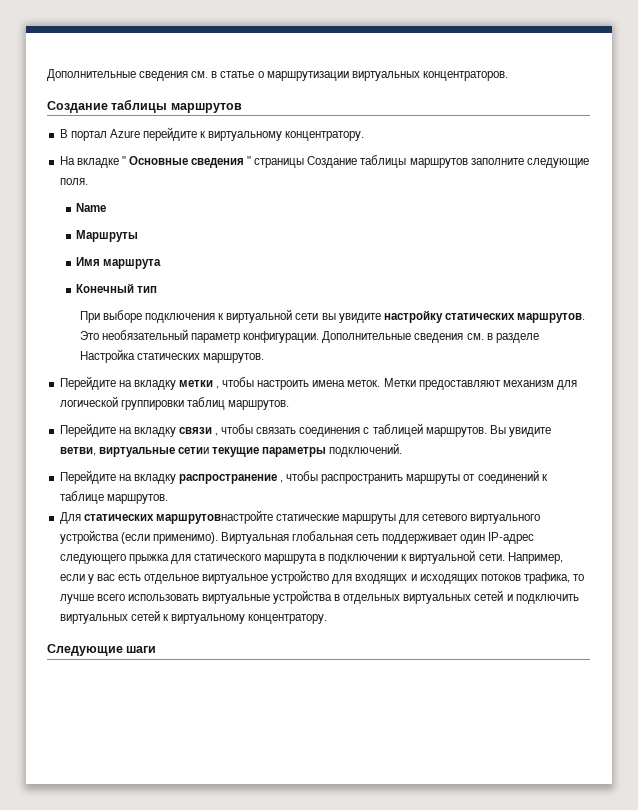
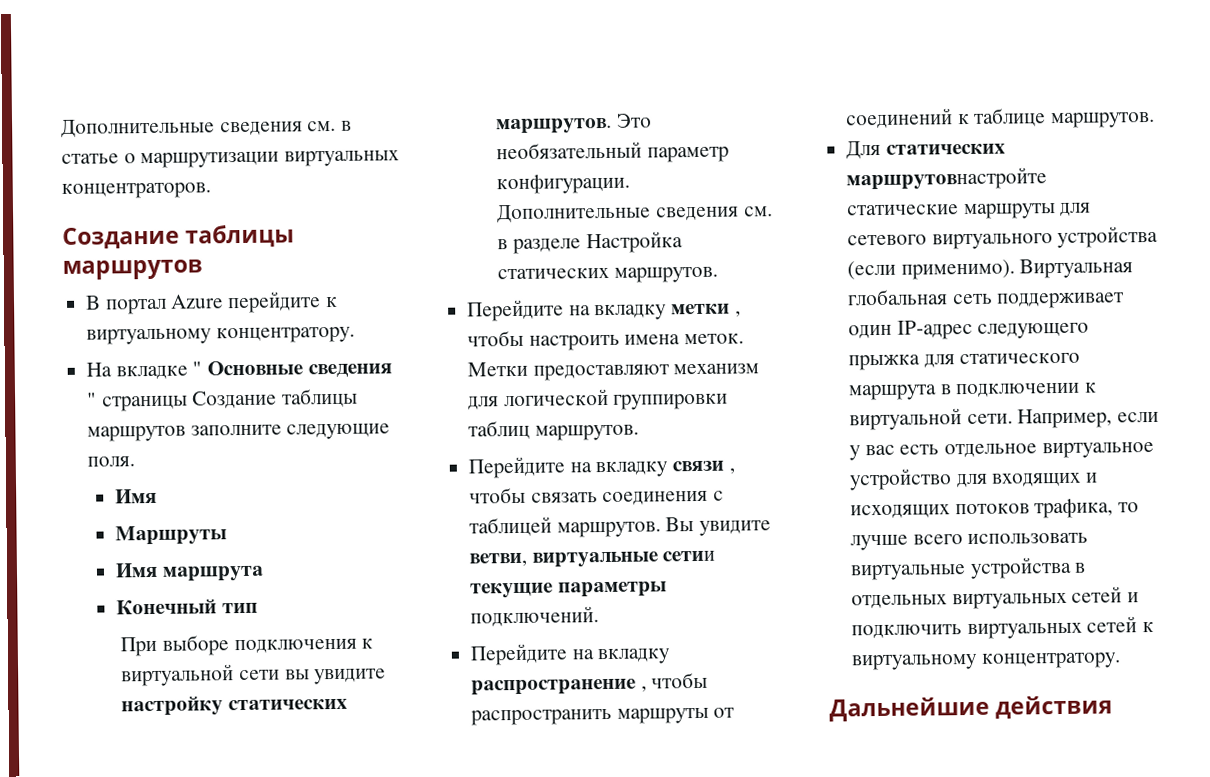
[76,203,107,212] Name -> [115,488,158,504] Имя
[47,644,157,656] Следующие шаги -> [829,695,1114,722] Дальнейшие действия

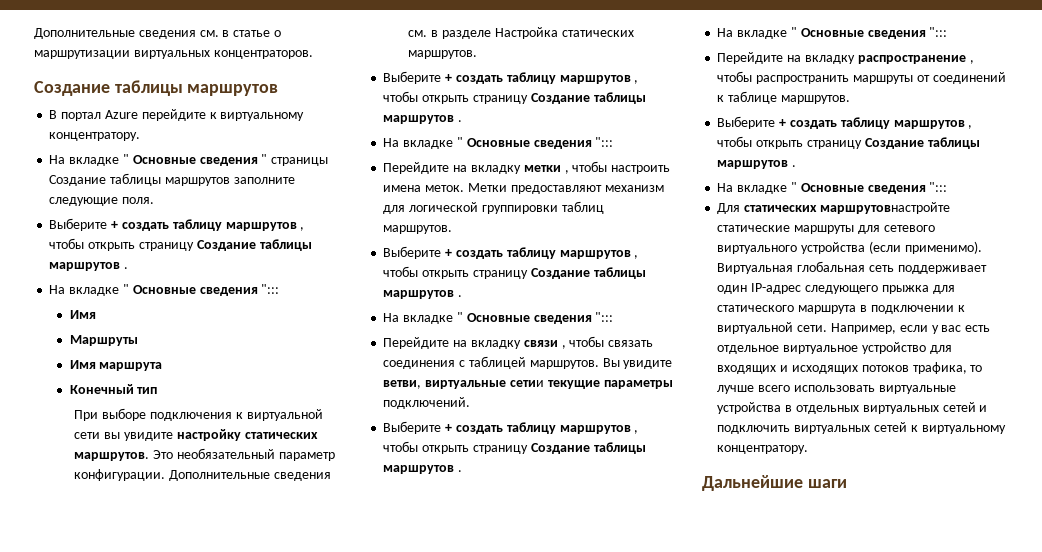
(136, 461) none -> [49,218,305,231] [49,238,312,251] [49,262,129,271] [49,284,280,296] // Выберите + создать таблицу маршрутов , чтобы открыть страницу Создание таблицы маршрутов . // На вкладке " Основные сведения ":::
(718, 274) none -> [383,71,639,84] [383,91,646,104] [383,115,463,124] [383,137,614,149] // Выберите + создать таблицу маршрутов , чтобы открыть страницу Создание таблицы маршрутов . // На вкладке " Основные сведения ":::
(639, 432) none -> [383,246,639,259] [383,266,646,279] [383,290,463,299] [383,312,614,324] // Выберите + создать таблицу маршрутов , чтобы открыть страницу Создание таблицы маршрутов . // На вкладке " Основные сведения ":::
(600, 616) none -> [383,421,639,434] [383,441,646,454] [383,465,463,474] [717,27,948,39] // Выберите + создать таблицу маршрутов , чтобы открыть страницу Создание таблицы маршрутов . // На вкладке " Основные сведения ":::
(1156, 120) none -> [717,116,973,129] [717,136,980,149] [717,160,797,169] [717,182,948,194] // Выберите + создать таблицу маршрутов , чтобы открыть страницу Создание таблицы маршрутов . // На вкладке " Основные сведения ":::
[995,695,1114,719] действия -> [807,479,847,488] шаги

